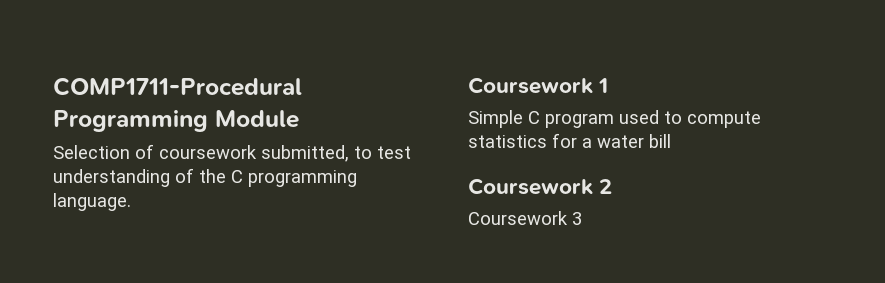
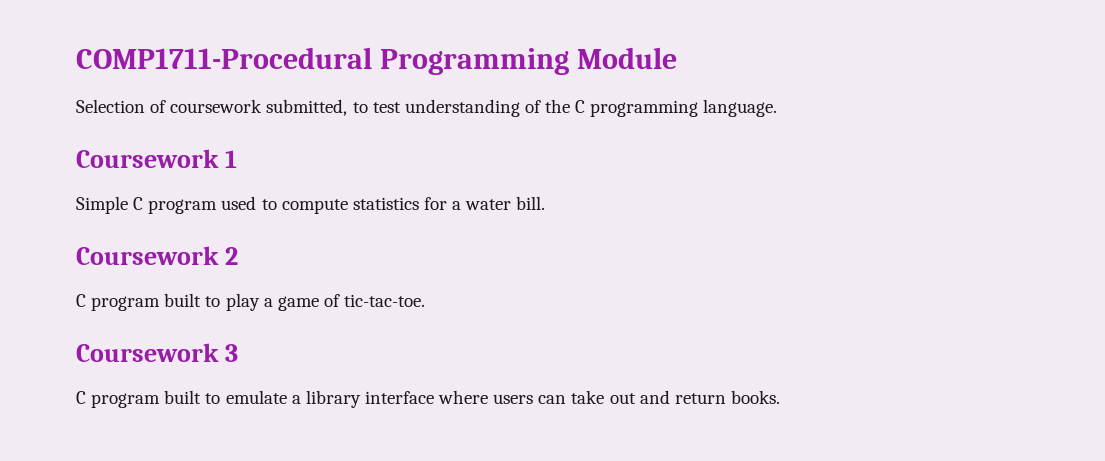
[649,134,671,148] bill -> [516,196,546,210] bill.
[468,211,582,225] Coursework 3 -> [76,293,426,311] [76,343,238,362] [76,390,780,408] C program built to play a game of tic-tac-toe. // Coursework 3 // C program built to emulate a library interface where users can take out and return books.

